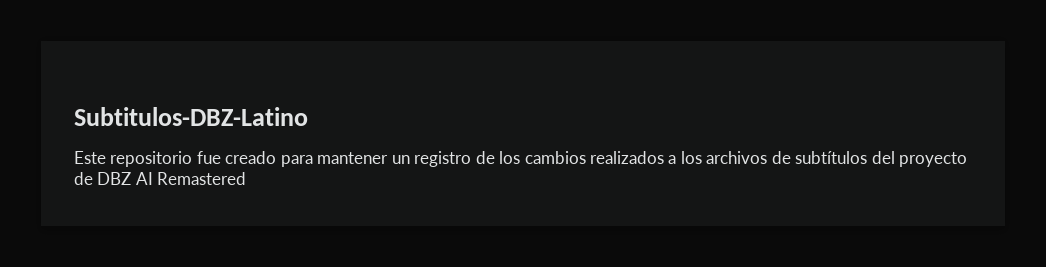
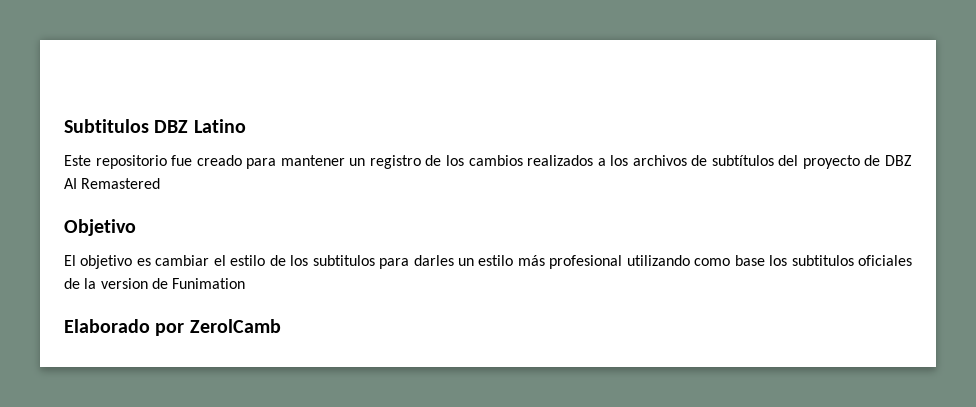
[74,107,308,126] Subtitulos-DBZ-Latino -> [64,119,246,133] Subtitulos DBZ Latino
(247, 178) none -> [64,219,136,236] [64,255,913,269] [64,278,246,289] [64,319,281,336] // Objetivo // El objetivo es cambiar el estilo de los subtitulos para darles un estilo más profesional utilizando como base los subtitulos oficiales de la version de Funimation // Elaborado por ZerolCamb

